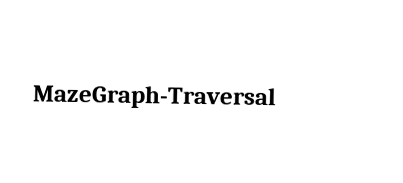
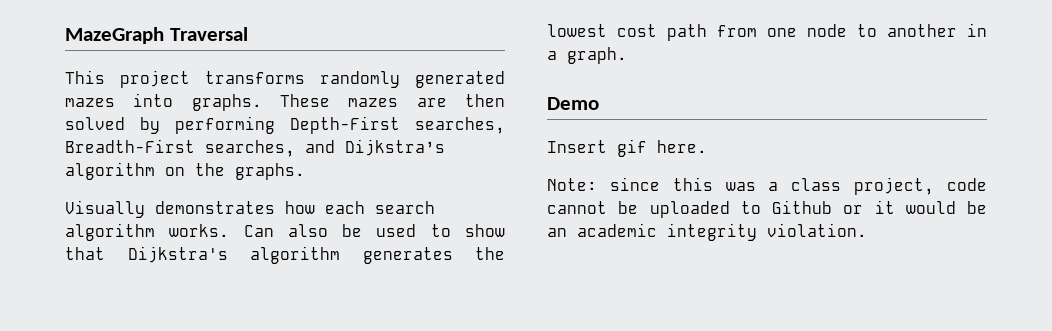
[32,84,277,111] MazeGraph-Traversal -> [65,27,248,44] [65,70,505,88] [65,93,505,111] [65,116,505,134] [65,139,445,157] [65,162,305,180] [65,200,435,218] [65,223,505,241] [65,246,505,264] [547,23,987,41] [547,47,627,64] [547,97,599,110] [547,139,707,157] [547,177,987,195] [547,200,987,218] [547,223,867,241] MazeGraph Traversal // This project transforms randomly generated mazes into graphs. These mazes are then solved by performing Depth-First searches, Breadth-First searches, and Dijkstra’s algorithm on the graphs. // Visually demonstrates how each search algorithm works. Can also be used to show that Dijkstra's algorithm generates the lowest cost path from one node to another in a graph. // Demo // Insert gif here. // Note: since this was a class project, code cannot be uploaded to Github or it would be an academic integrity violation.

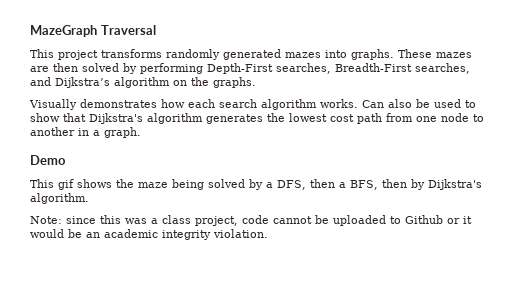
[547,139,707,157] Insert gif here. -> [30,179,482,190] [30,193,89,204] This gif shows the maze being solved by a DFS, then a BFS, then by Dijkstra's algorithm.

